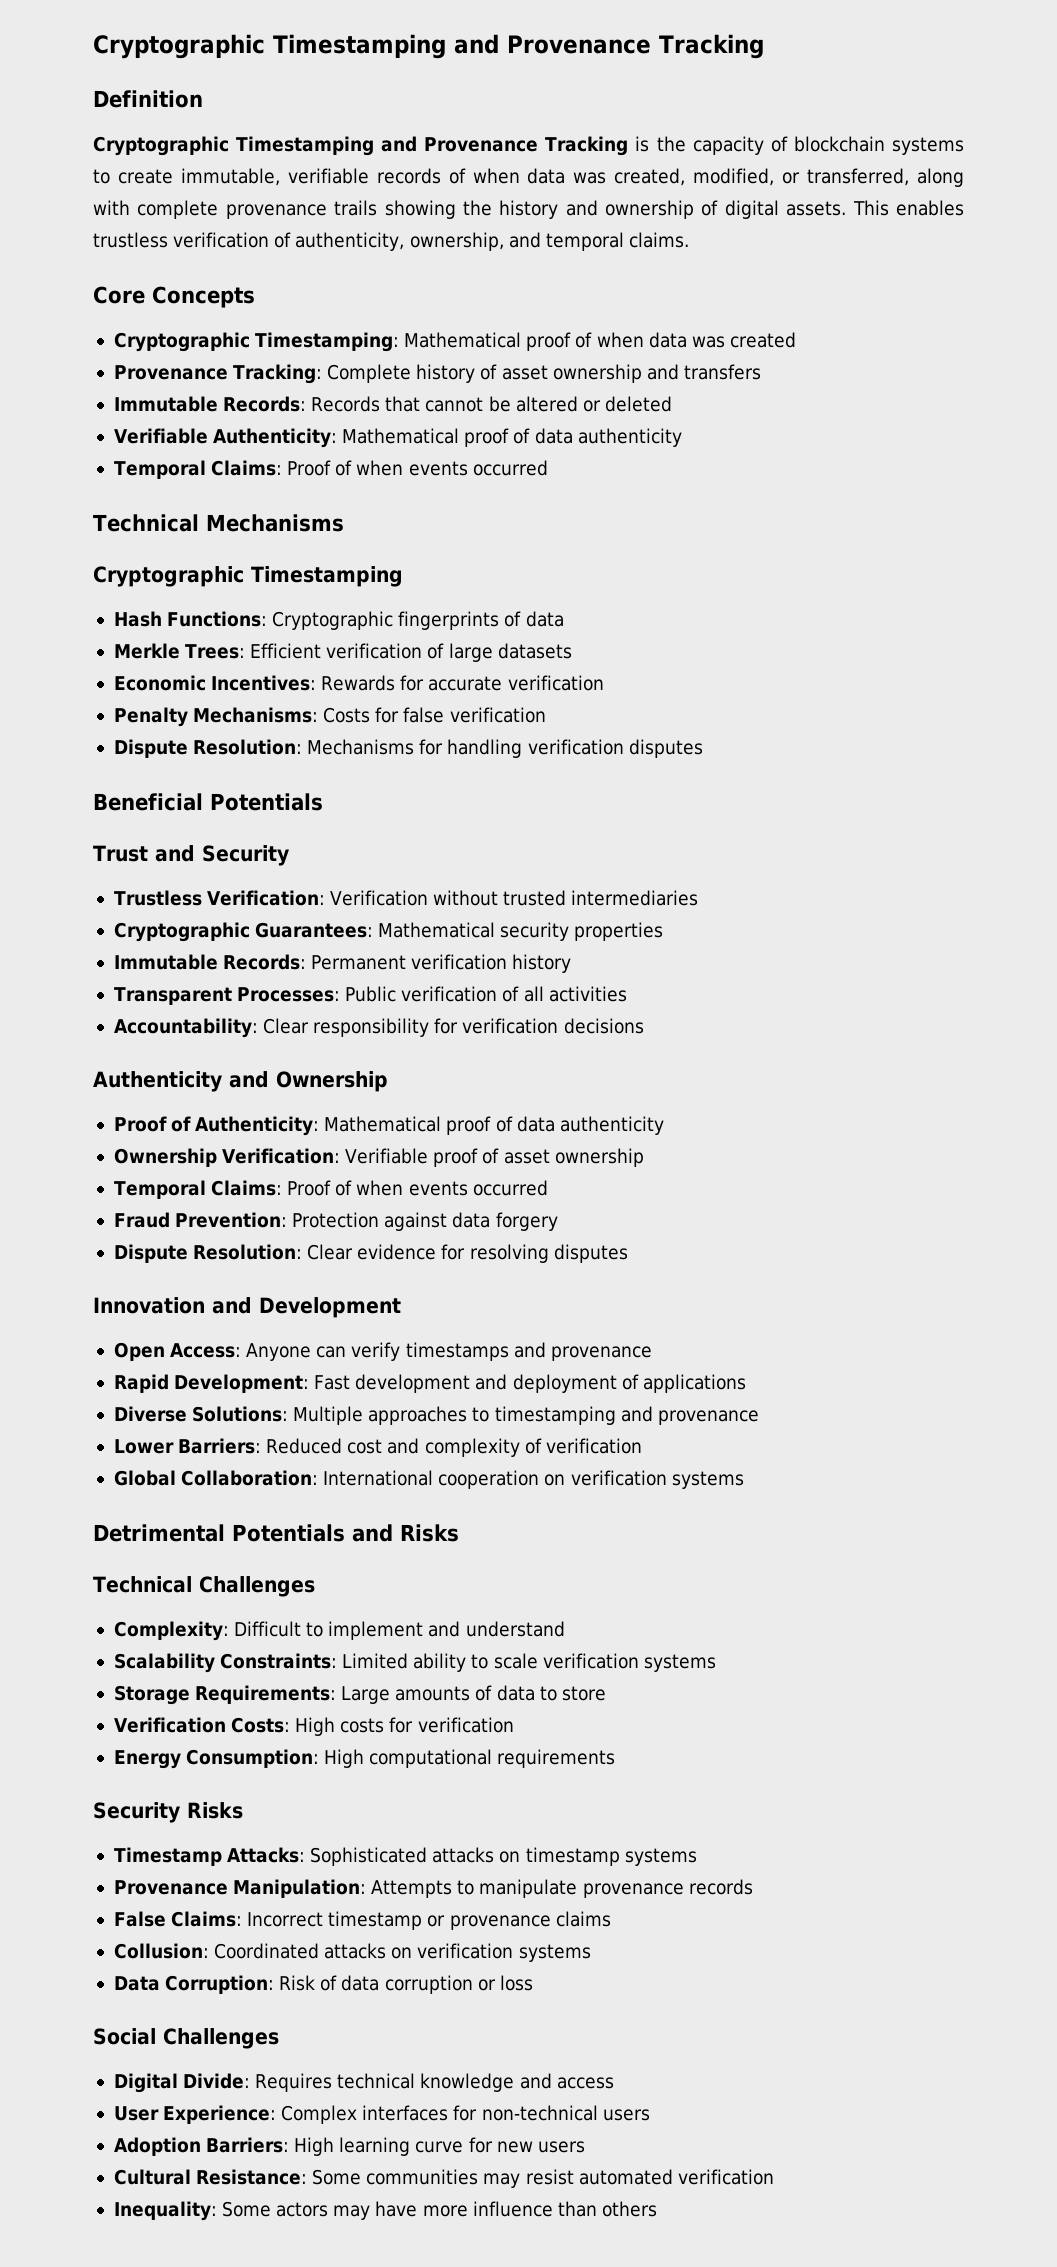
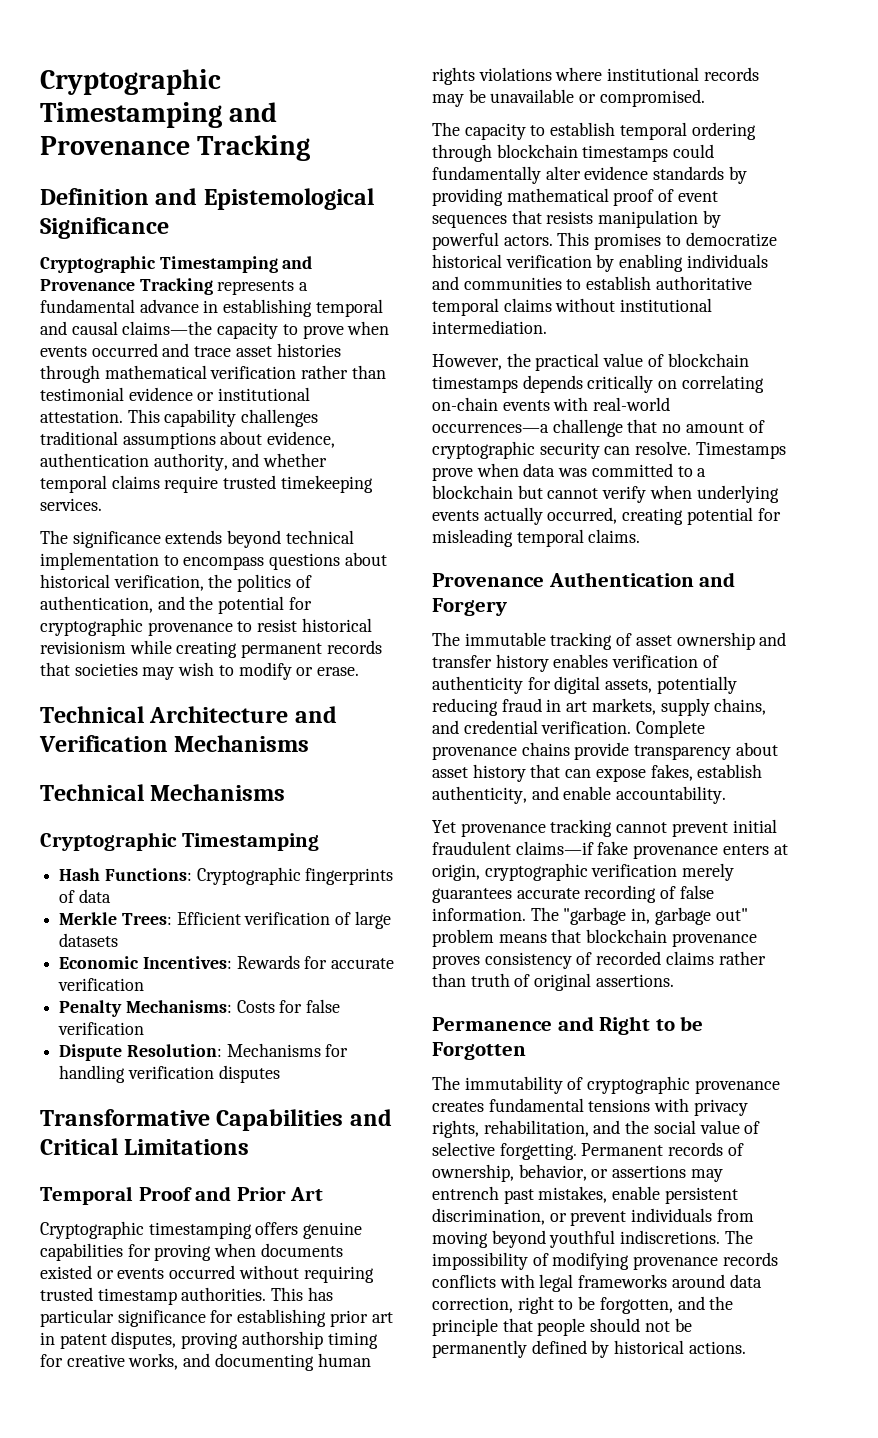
[93,136,964,156] [93,168,964,187] [93,200,964,219] [93,232,689,251] [93,286,255,308] [113,332,796,352] [113,364,761,384] [113,396,672,412] [113,428,682,448] [113,460,548,479] // Cryptographic Timestamping and Provenance Tracking is the capacity of blockchain systems to create immutable, verifiable records of when data was created, modified, or transferred, along with complete provenance trails showing the history and ownership of digital assets. This enables trustless verification of authenticity, ownership, and temporal claims. // Core Concepts // Cryptographic Timestamping: Mathematical proof of when data was created // Provenance Tracking: Complete history of asset ownership and transfers // Immutable Records: Records that cannot be altered or deleted // Verifiable Authenticity: Mathematical proof of data authenticity // Temporal Claims: Proof of when events occurred -> [155,188,374,210] [40,217,169,239] [40,256,313,273] [40,278,309,295] [40,299,383,317] [40,321,390,339] [40,343,341,357] [40,365,386,383] [40,387,311,401] [40,409,319,427] [40,431,336,449] [40,453,328,471] [40,475,373,493] [40,498,102,511] [40,530,354,548] [40,552,387,570] [40,574,312,592] [40,596,312,614] [40,618,372,636] [40,640,382,658] [40,662,360,680] [40,706,337,723] [39,735,310,752] and Epistemological Significance // Cryptographic Timestamping and Provenance Tracking represents a fundamental advance in establishing temporal and causal claims—the capacity to prove when events occurred and trace asset histories through mathematical verification rather than testimonial evidence or institutional attestation. This capability challenges traditional assumptions about evidence, authentication authority, and whether temporal claims require trusted timekeeping services. // The significance extends beyond technical implementation to encompass questions about historical verification, the politics of authentication, and the potential for cryptographic provenance to resist historical revisionism while creating permanent records that societies may wish to modify or erase. // Technical Architecture and Verification Mechanisms
[93,793,323,811] [93,845,289,866] [113,890,699,906] [113,922,664,942] [113,954,572,973] [113,986,627,1005] [113,1018,644,1038] [93,1071,388,1092] [113,1116,664,1136] [113,1148,644,1167] [113,1180,548,1199] [113,1212,558,1231] [113,1244,628,1263] [93,1297,401,1318] [113,1342,652,1361] [113,1374,746,1393] [113,1406,759,1425] [113,1438,642,1457] [113,1470,744,1489] [93,1524,459,1542] [93,1576,315,1597] [113,1621,565,1641] [113,1653,716,1673] [113,1685,606,1705] [113,1717,514,1736] [113,1749,616,1769] [93,1802,243,1823] [113,1847,697,1866] [113,1879,753,1898] [113,1911,611,1930] [113,1943,591,1962] [113,1975,533,1994] [93,2028,279,2049] [113,2073,614,2093] [113,2105,650,2124] [113,2137,585,2156] [113,2169,774,2188] [113,2201,657,2221] Beneficial Potentials // Trust and Security // Trustless Verification: Verification without trusted intermediaries // Cryptographic Guarantees: Mathematical security properties // Immutable Records: Permanent verification history // Transparent Processes: Public verification of all activities // Accountability: Clear responsibility for verification decisions // Authenticity and Ownership // Proof of Authenticity: Mathematical proof of data authenticity // Ownership Verification: Verifiable proof of asset ownership // Temporal Claims: Proof of when events occurred // Fraud Prevention: Protection against data forgery // Dispute Resolution: Clear evidence for resolving disputes // Innovation and Development // Open Access: Anyone can verify timestamps and provenance // Rapid Development: Fast development and deployment of applications // Diverse Solutions: Multiple approaches to timestamping and provenance // Lower Barriers: Reduced cost and complexity of verification // Global Collaboration: International cooperation on verification systems // Detrimental Potentials and Risks // Technical Challenges // Complexity: Difficult to implement and understand // Scalability Constraints: Limited ability to scale verification systems // Storage Requirements: Large amounts of data to store // Verification Costs: High costs for verification // Energy Consumption: High computational requirements // Security Risks // Timestamp Attacks: Sophisticated attacks on timestamp systems // Provenance Manipulation: Attempts to manipulate provenance records // False Claims: Incorrect timestamp or provenance claims // Collusion: Coordinated attacks on verification systems // Data Corruption: Risk of data corruption or loss // Social Challenges // Digital Divide: Requires technical knowledge and access // User Experience: Complex interfaces for non-technical users // Adoption Barriers: High learning curve for new users // Cultural Resistance: Some communities may resist automated verification // Inequality: Some actors may have more influence than others -> [40,1109,392,1131] [40,1138,250,1155] [40,1186,324,1205] [40,1221,363,1239] [40,1243,343,1261] [40,1265,374,1283] [40,1287,333,1305] [40,1309,393,1327] [40,1331,378,1349] [40,1353,371,1371] [432,67,759,85] [432,89,705,107] [432,122,756,140] [432,144,715,162] [432,166,747,184] [432,188,718,206] [432,210,721,228] [432,232,777,250] [432,254,768,272] [432,276,752,290] [432,298,713,316] [432,320,547,334] [432,353,749,371] [432,375,764,393] [432,397,671,411] [432,419,765,437] [432,441,786,459] [432,463,707,481] [432,485,779,503] [432,507,781,525] [432,529,641,547] [432,572,736,587] [432,598,507,616] [432,632,787,650] [432,654,719,672] [432,676,737,694] [432,698,767,716] [432,720,706,738] [432,742,778,760] [432,764,763,782] [432,786,727,804] [432,819,777,837] [432,841,788,859] [432,863,735,881] [432,885,714,903] [432,907,748,925] [432,929,757,947] [432,951,766,969] [432,973,674,991] [432,1016,704,1035] [432,1042,526,1060] [432,1076,780,1094] [432,1098,748,1116] [432,1120,761,1138] [432,1142,744,1160] [432,1164,723,1182] [432,1186,738,1204] [432,1208,754,1226] [432,1230,753,1248] [432,1252,778,1270] [432,1274,762,1292] [432,1296,734,1314] [432,1318,692,1336] [432,1340,746,1358] Transformative Capabilities and Critical Limitations // Temporal Proof and Prior Art // Cryptographic timestamping offers genuine capabilities for proving when documents existed or events occurred without requiring trusted timestamp authorities. This has particular significance for establishing prior art in patent disputes, proving authorship timing for creative works, and documenting human rights violations where institutional records may be unavailable or compromised. // The capacity to establish temporal ordering through blockchain timestamps could fundamentally alter evidence standards by providing mathematical proof of event sequences that resists manipulation by powerful actors. This promises to democratize historical verification by enabling individuals and communities to establish authoritative temporal claims without institutional intermediation. // However, the practical value of blockchain timestamps depends critically on correlating on-chain events with real-world occurrences—a challenge that no amount of cryptographic security can resolve. Timestamps prove when data was committed to a blockchain but cannot verify when underlying events actually occurred, creating potential for misleading temporal claims. // Provenance Authentication and Forgery // The immutable tracking of asset ownership and transfer history enables verification of authenticity for digital assets, potentially reducing fraud in art markets, supply chains, and credential verification. Complete provenance chains provide transparency about asset history that can expose fakes, establish authenticity, and enable accountability. // Yet provenance tracking cannot prevent initial fraudulent claims—if fake provenance enters at origin, cryptographic verification merely guarantees accurate recording of false information. The "garbage in, garbage out" problem means that blockchain provenance proves consistency of recorded claims rather than truth of original assertions. // Permanence and Right to be Forgotten // The immutability of cryptographic provenance creates fundamental tensions with privacy rights, rehabilitation, and the social value of selective forgetting. Permanent records of ownership, behavior, or assertions may entrench past mistakes, enable persistent discrimination, or prevent individuals from moving beyond youthful indiscretions. The impossibility of modifying provenance records conflicts with legal frameworks around data correction, right to be forgotten, and the principle that people should not be permanently defined by historical actions.

